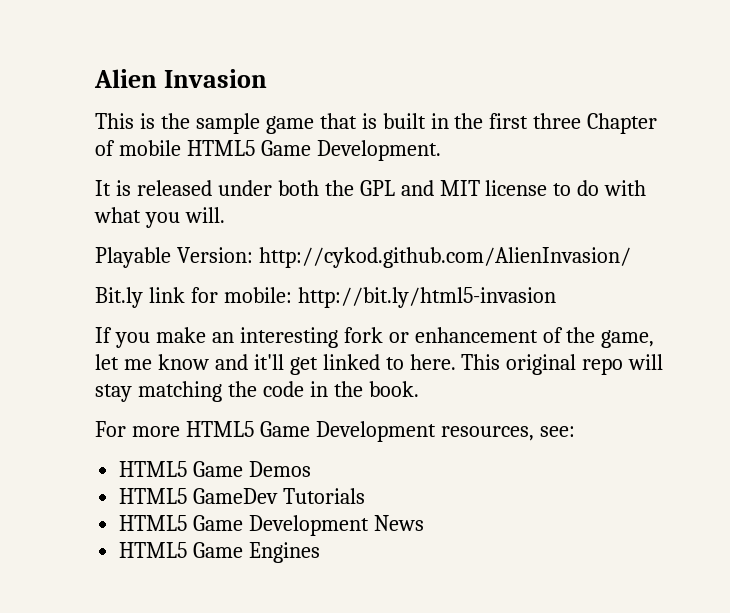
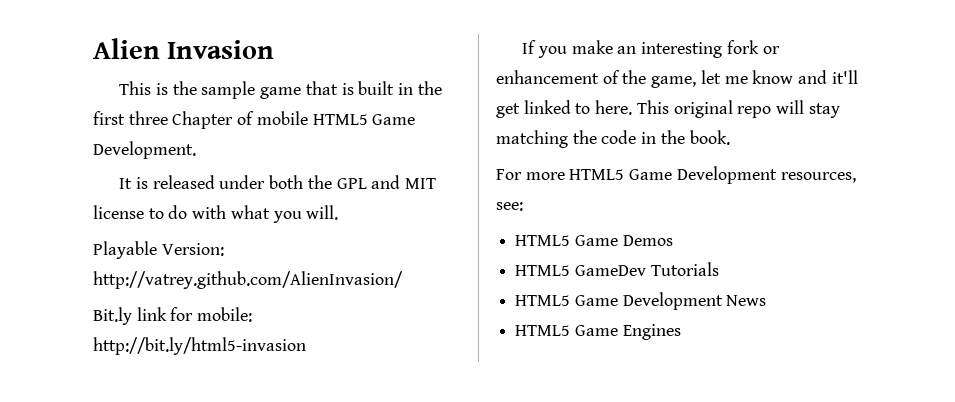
[258,247,631,268] http://cykod.github.com/AlienInvasion/ -> [93,271,403,289] http://vatrey.github.com/AlienInvasion/

